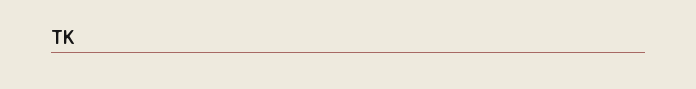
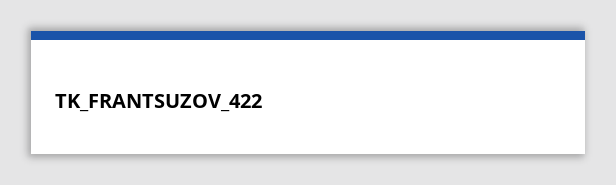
[51,30,75,44] TK -> [55,94,262,112] TK_FRANTSUZOV_422

